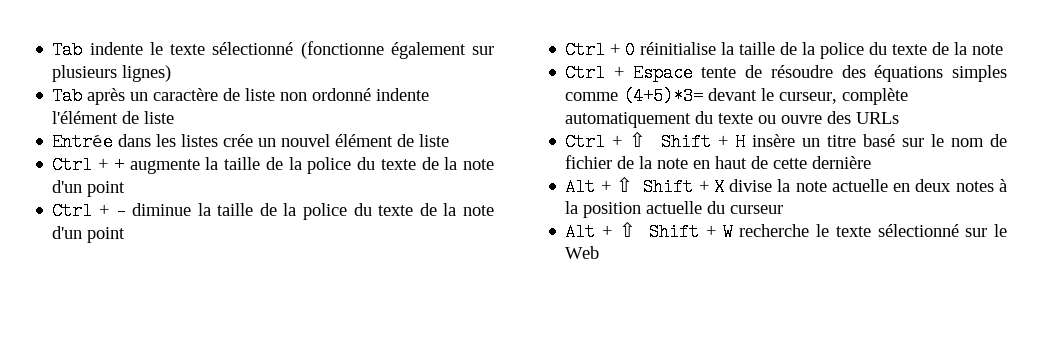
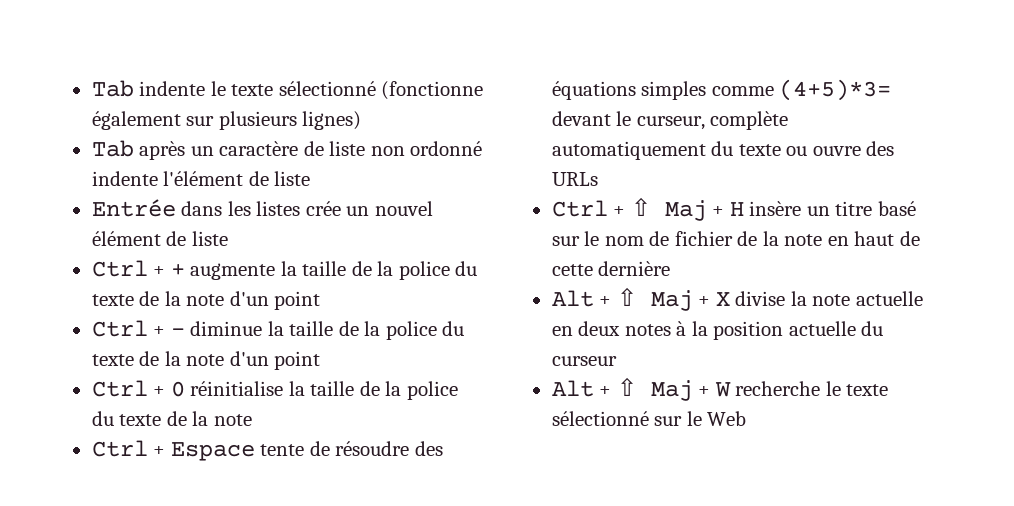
[660,133,711,151] Shift -> [664,200,707,221] Maj
[643,178,694,196] Shift -> [650,290,693,311] Maj
[649,223,700,241] Shift -> [650,380,693,401] Maj

